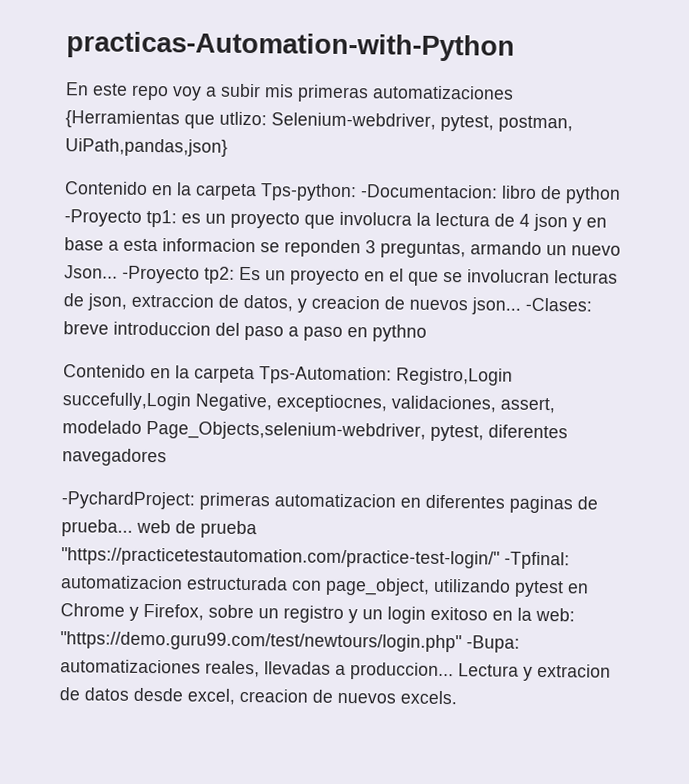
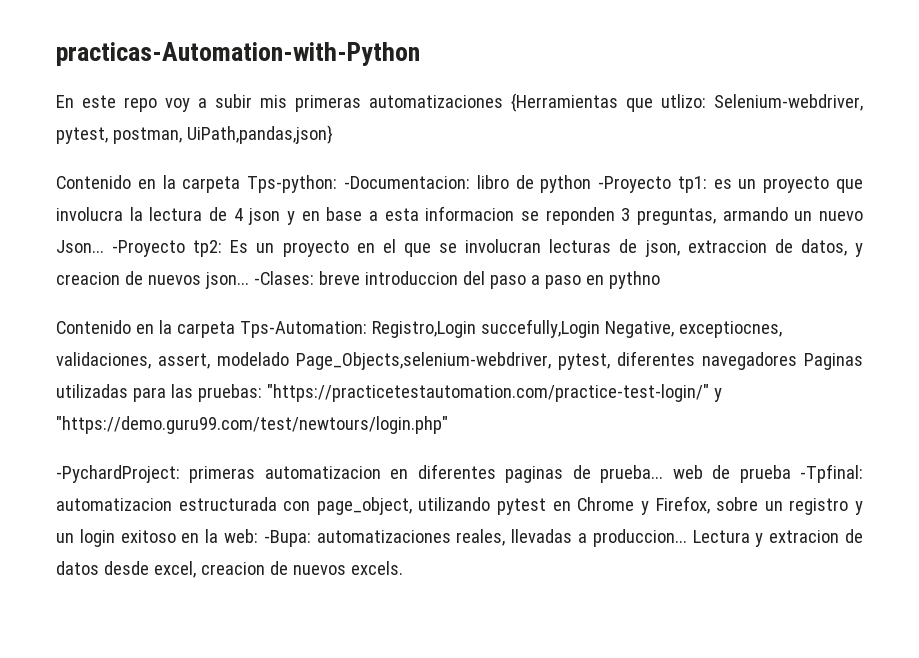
(167, 457) none -> [804,353,863,370] [56,384,722,402] [56,416,448,434] Paginas utilizadas para las pruebas: "https://practicetestautomation.com/practice-test-login/" y "https://demo.guru99.com/test/newtours/login.php"
[61,547,500,569] "https://practicetestautomation.com/practice-test-login/" -> (791, 474) none
[60,631,462,653] "https://demo.guru99.com/test/newtours/login.php" -> (258, 536) none

